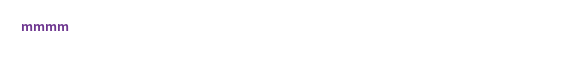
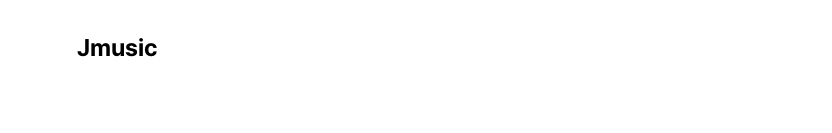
[21,24,69,31] mmmm -> [77,38,158,57] Jmusic

